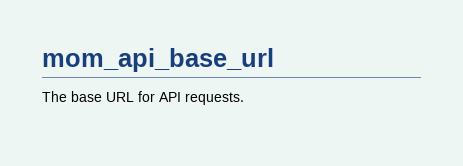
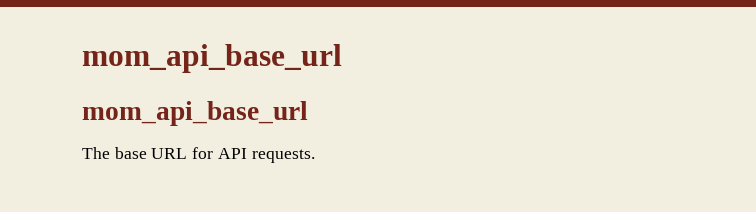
[42,48,274,72] mom_api_base_url -> [82,44,342,73] [82,101,308,126] mom_api_base_url // mom_api_base_url

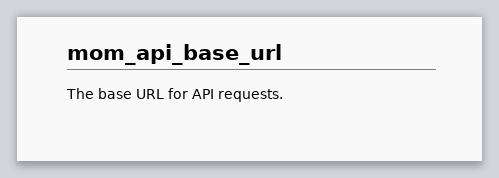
[82,44,342,73] [82,101,308,126] mom_api_base_url // mom_api_base_url -> [67,44,282,65] mom_api_base_url

